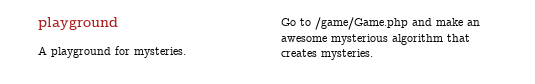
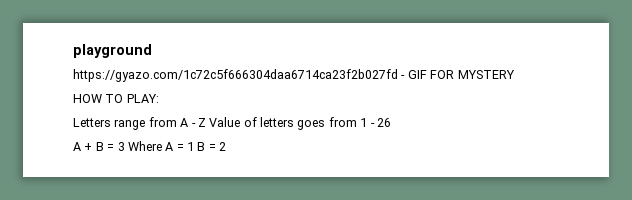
[38,46,186,58] [281,17,480,30] [281,34,470,45] [281,49,373,60] A playground for mysteries. // Go to /game/Game.php and make an awesome mysterious algorithm that creates mysteries. -> [73,69,515,82] [73,94,159,103] [73,117,391,130] [73,141,227,151] https://gyazo.com/1c72c5f666304daa6714ca23f2b027fd - GIF FOR MYSTERY // HOW TO PLAY: // Letters range from A - Z Value of letters goes from 1 - 26 // A + B = 3 Where A = 1 B = 2

